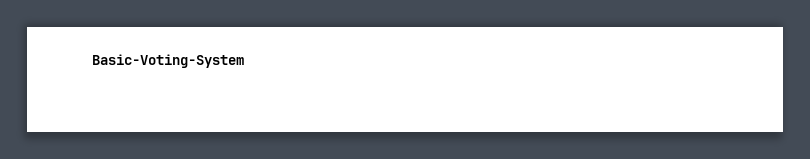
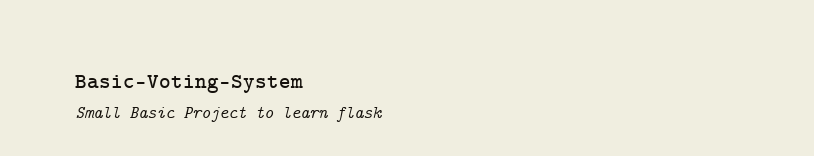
(244, 61) none -> [75,106,382,122] // Small Basic Project to learn flask

